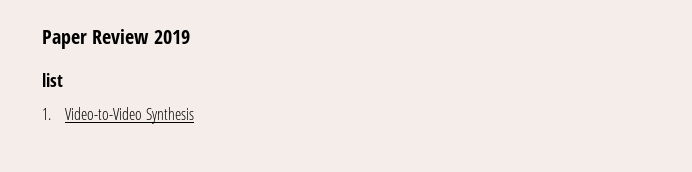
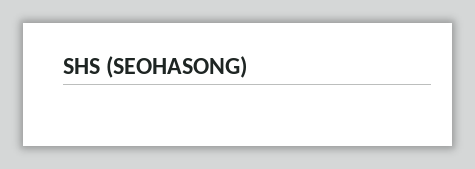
[42,29,190,49] [42,73,63,87] [42,107,195,124] Paper Review 2019 // list // 1. Video-to-Video Synthesis -> [63,56,248,78] SHS (SEOHASONG)

